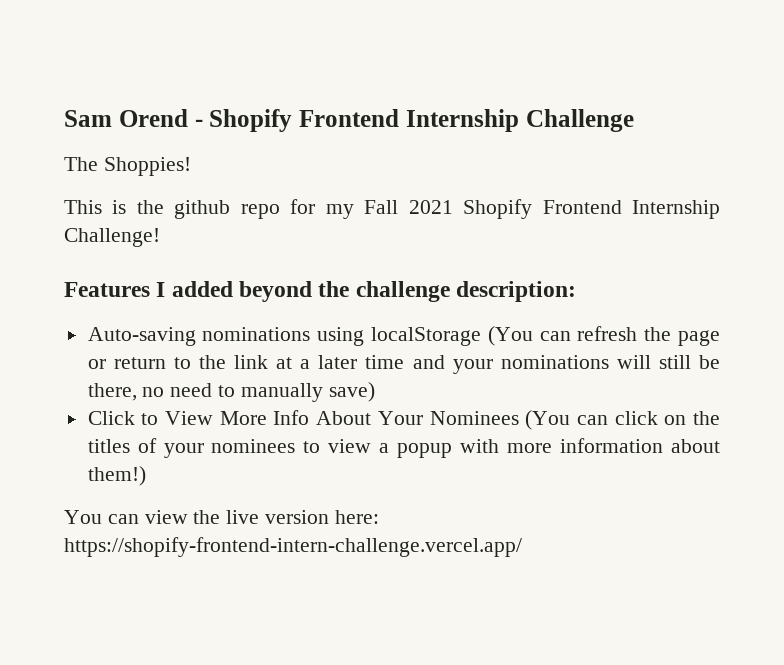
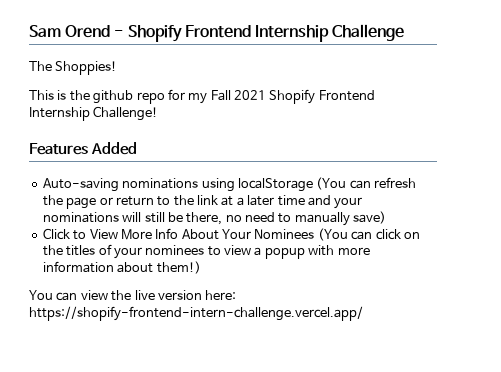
[156,281,577,302] I added beyond the challenge description: -> [90,142,137,155] Added

